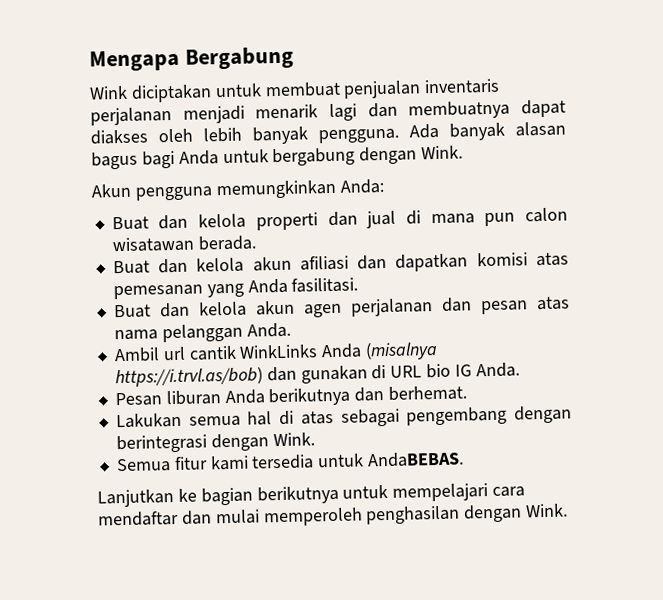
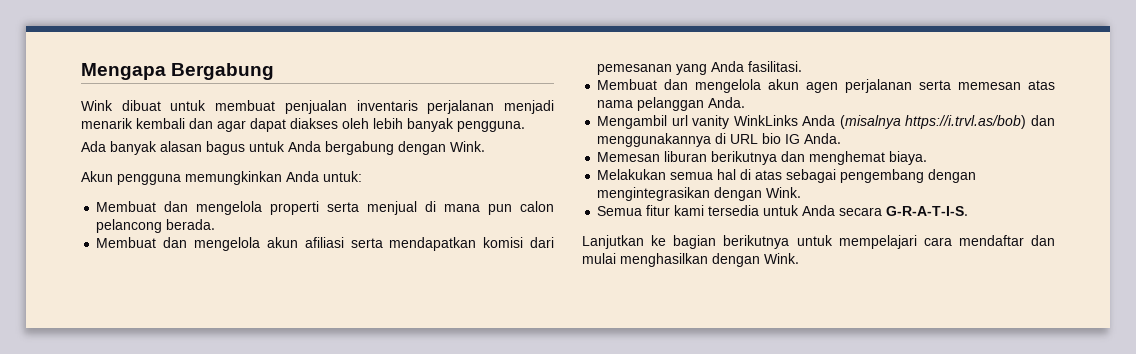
[130,84,212,103] diciptakan -> [121,100,161,111] dibuat
[329,100,511,122] lagi dan membuatnya -> [136,118,246,132] kembali dan agar
(400, 136) none -> (525, 126) //
[141,149,269,169] bagi Anda untuk -> [249,141,321,152] untuk Anda
[339,178,384,194] [111,210,397,231] Anda: // Buat dan kelola properti dan jual -> [286,171,362,182] [96,201,418,215] Anda untuk: // Membuat dan mengelola properti serta menjual
[111,236,195,253] wisatawan -> [96,219,163,233] pelancong
[112,252,569,275] Buat dan kelola akun afiliasi dan dapatkan komisi atas -> [96,237,554,251] Membuat dan mengelola akun afiliasi serta mendapatkan komisi dari
[113,301,247,319] Buat dan kelola -> [597,79,762,93] Membuat dan mengelola
[440,297,528,315] dan pesan -> [919,80,1022,90] serta memesan
[113,345,237,363] Ambil url cantik -> [597,115,730,129] Mengambil url vanity
[300,365,368,384] gunakan -> [597,133,712,147] menggunakannya
[114,385,468,407] [115,412,182,429] Pesan liburan Anda berikutnya dan berhemat. // Lakukan -> [597,151,928,165] [597,169,667,180] Memesan liburan berikutnya dan menghemat biaya. // Melakukan
[115,434,207,454] berintegrasi -> [597,187,711,201] mengintegrasikan
[367,451,465,468] AndaBEBAS. -> [802,205,969,216] Anda secara G-R-A-T-I-S.
[262,505,461,527] memperoleh penghasilan -> [620,253,708,267] menghasilkan

